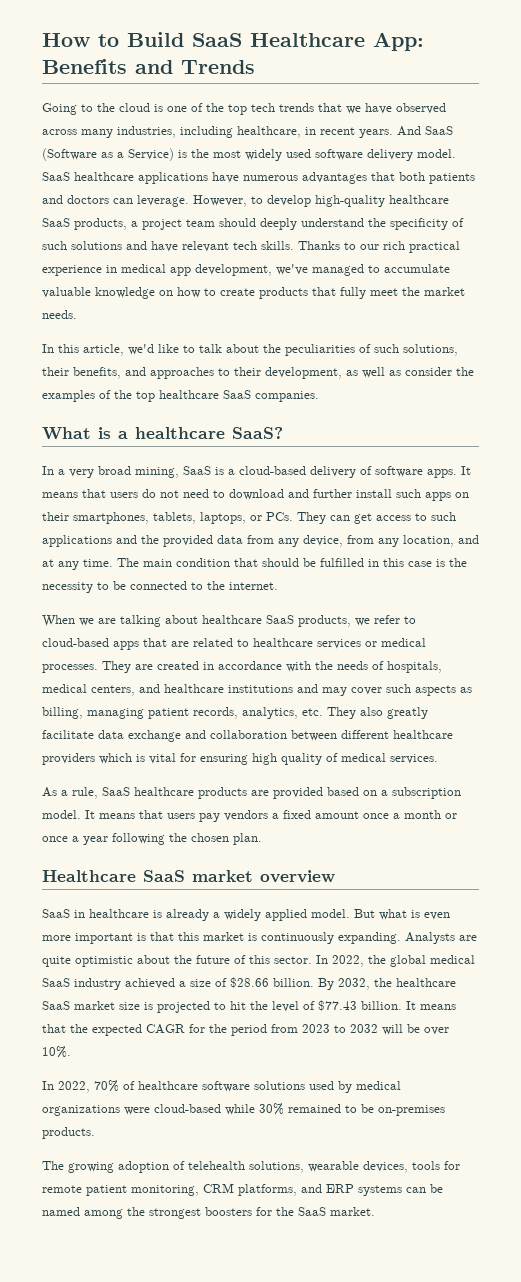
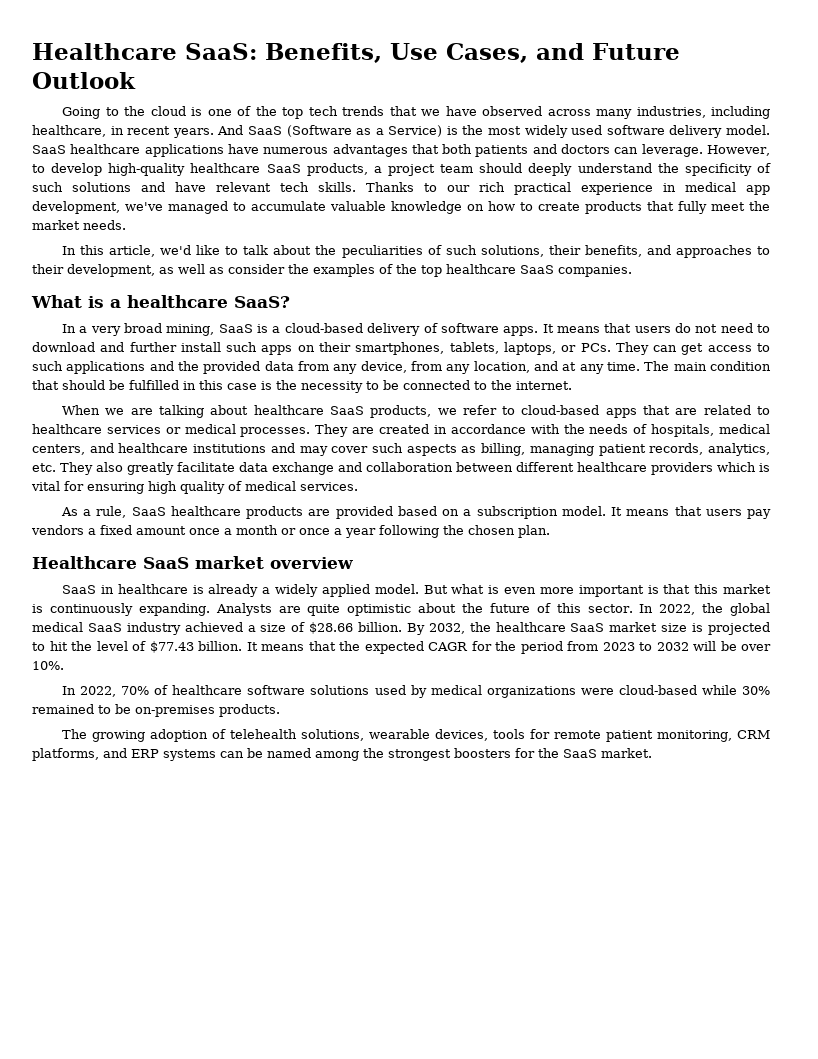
[42,32,424,51] [42,59,255,74] How to Build SaaS Healthcare App: Benefits and Trends -> [32,43,680,63] [32,72,136,89] Healthcare SaaS: Benefits, Use Cases, and Future Outlook

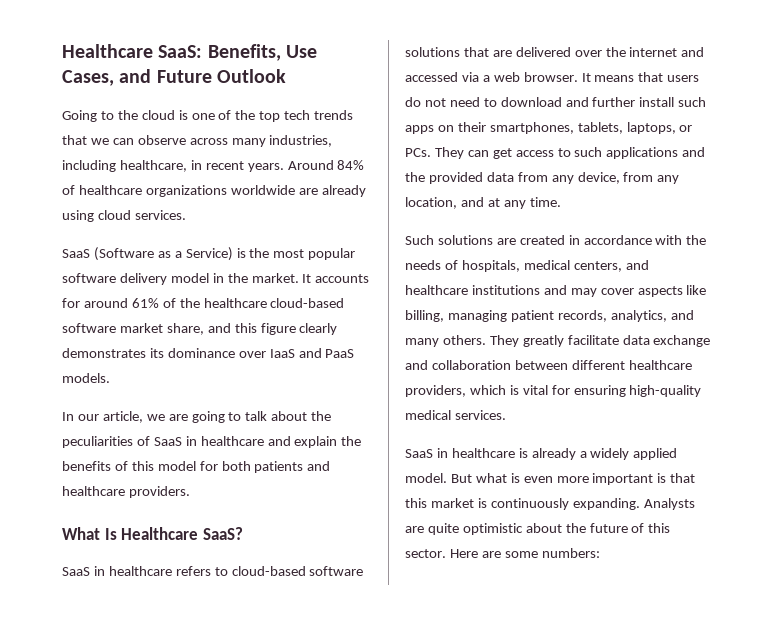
[445,106,543,116] have observed -> [112,135,186,145] can observe
[217,125,244,135] And -> [287,160,365,170] [62,185,366,197] [62,210,186,222] Around 84% of healthcare organizations worldwide are already using cloud services. //
[524,125,770,138] [32,144,771,157] [32,163,771,176] [32,182,770,195] [32,201,770,214] [32,220,126,230] [62,245,221,257] widely used software delivery model. SaaS healthcare applications have numerous advantages that both patients and doctors can leverage. However, to develop high-quality healthcare SaaS products, a project team should deeply understand the specificity of such solutions and have relevant tech skills. Thanks to our rich practical experience in medical app development, we've managed to accumulate valuable knowledge on how to create products that fully meet the market needs. // In this article, we'd like -> [308,248,356,260] [62,273,370,285] [62,298,345,308] [62,323,338,335] [62,348,355,358] [62,373,110,383] [62,411,225,423] popular software delivery model in the market. It accounts for around 61% of the healthcare cloud-based software market share, and this figure clearly demonstrates its dominance over IaaS and PaaS models. // In our article, we are going
[445,245,770,258] [32,264,632,277] [31,295,290,308] [62,323,539,336] such solutions, their benefits, and approaches to their development, as well as consider the examples of the top healthcare SaaS companies. // What is a healthcare SaaS? // In a very broad mining, SaaS is a cloud-based delivery of software apps. -> [153,436,362,448] [62,461,331,473] [62,486,190,498] [62,527,243,540] [62,566,364,576] [405,47,705,57] [405,72,578,82] SaaS in healthcare and explain the benefits of this model for both patients and healthcare providers. // What Is Healthcare SaaS? // SaaS in healthcare refers to cloud-based software solutions that are delivered over the internet and accessed via a web browser.
[644,361,772,371] [32,380,572,393] [62,405,770,418] [32,424,349,437] The main condition that should be fulfilled in this case is the necessity to be connected to the internet. // When we are talking about healthcare SaaS products, we refer to cloud-based apps that are related to healthcare services or medical processes. They -> [405,235,493,245] // Such solutions
[372,443,477,456] such aspects as -> [637,285,707,297] aspects like
[32,462,123,475] etc. They also -> [670,310,694,320] [405,335,519,347] and many others. They
[651,462,713,475] providers -> [405,385,466,397] providers,
[148,481,242,494] high quality of -> [629,385,702,397] high-quality
[61,506,772,519] [31,525,550,538] [32,556,353,569] // As a rule, SaaS healthcare products are provided based on a subscription model. It means that users pay vendors a fixed amount once a month or once a year following the chosen plan. // Healthcare SaaS market overview -> (506, 415) none
[639,603,770,616] [32,622,770,635] [32,641,771,654] [32,661,64,670] [62,685,770,698] [32,704,280,717] [62,729,770,742] [32,748,652,761] In 2022, the global medical SaaS industry achieved a size of $28.66 billion. By 2032, the healthcare SaaS market size is projected to hit the level of $77.43 billion. It means that the expected CAGR for the period from 2023 to 2032 will be over 10%. // In 2022, 70% of healthcare software solutions used by medical organizations were cloud-based while 30% remained to be on-premises products. // The growing adoption of telehealth solutions, wearable devices, tools for remote patient monitoring, CRM platforms, and ERP systems can be named among the strongest boosters for the SaaS market. -> [449,548,600,558] Here are some numbers:

